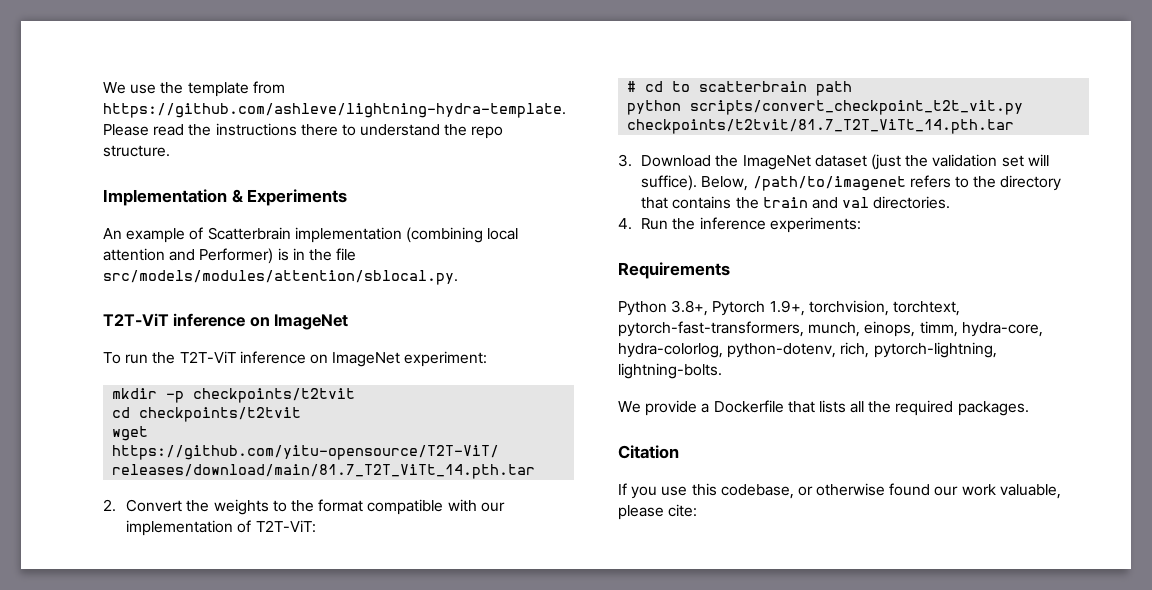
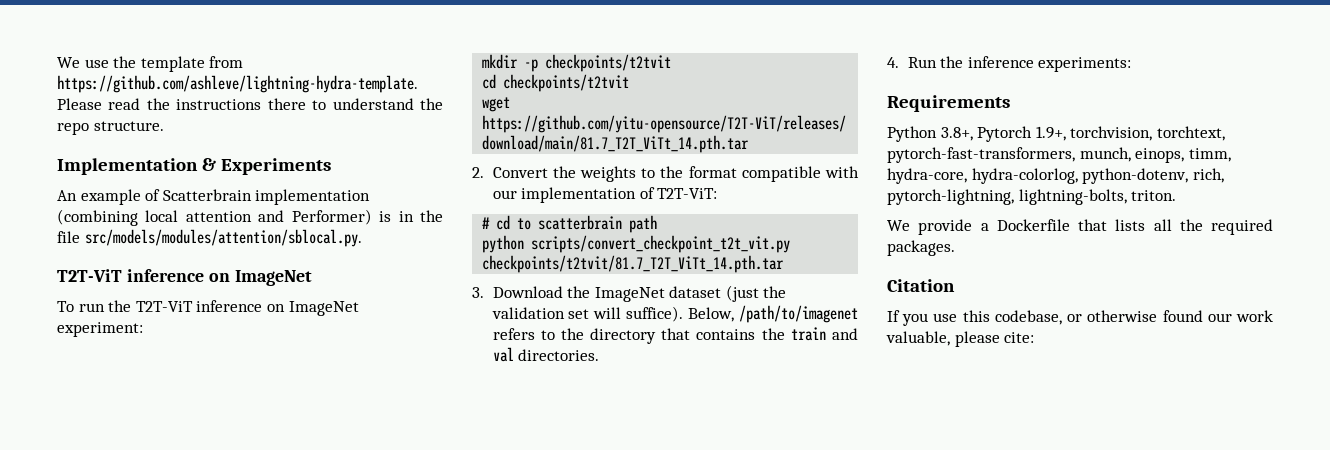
[618,363,722,379] lightning-bolts. -> [1018,189,1177,205] lightning-bolts, triton.

